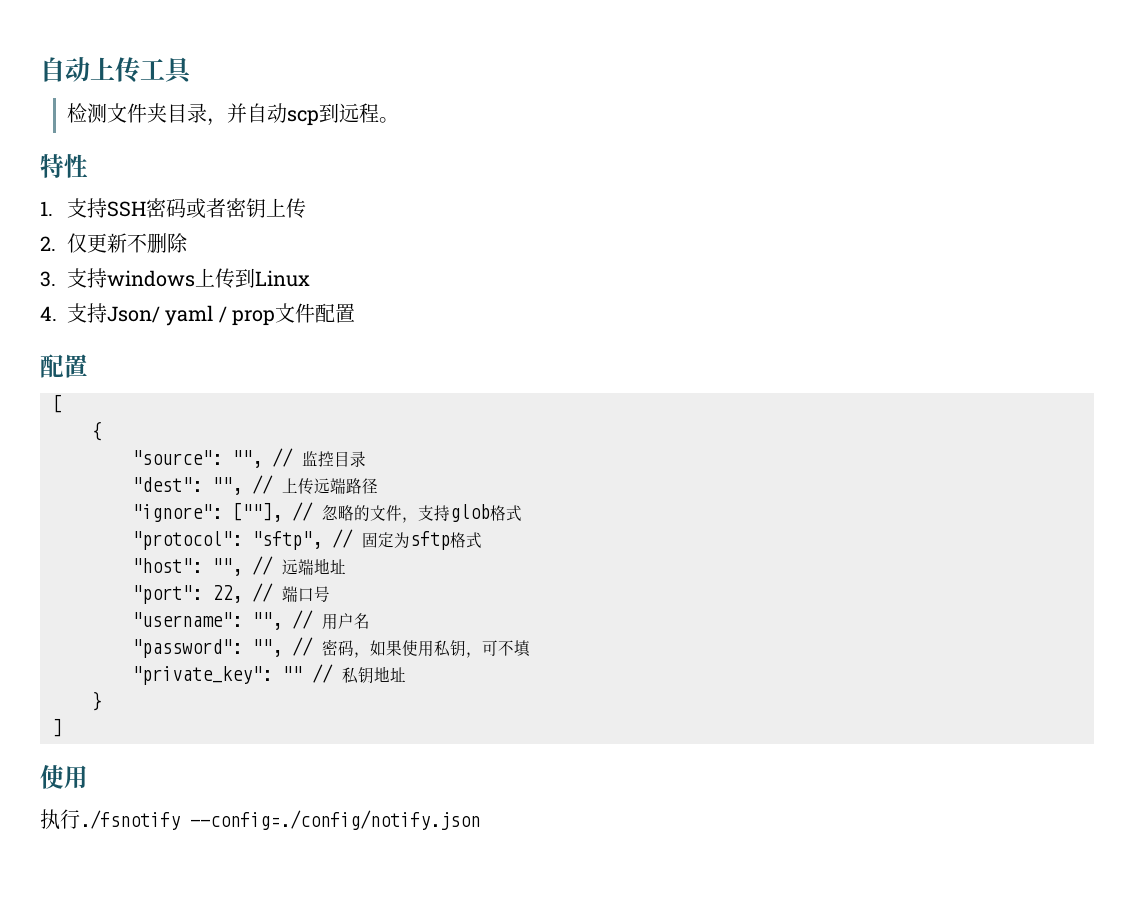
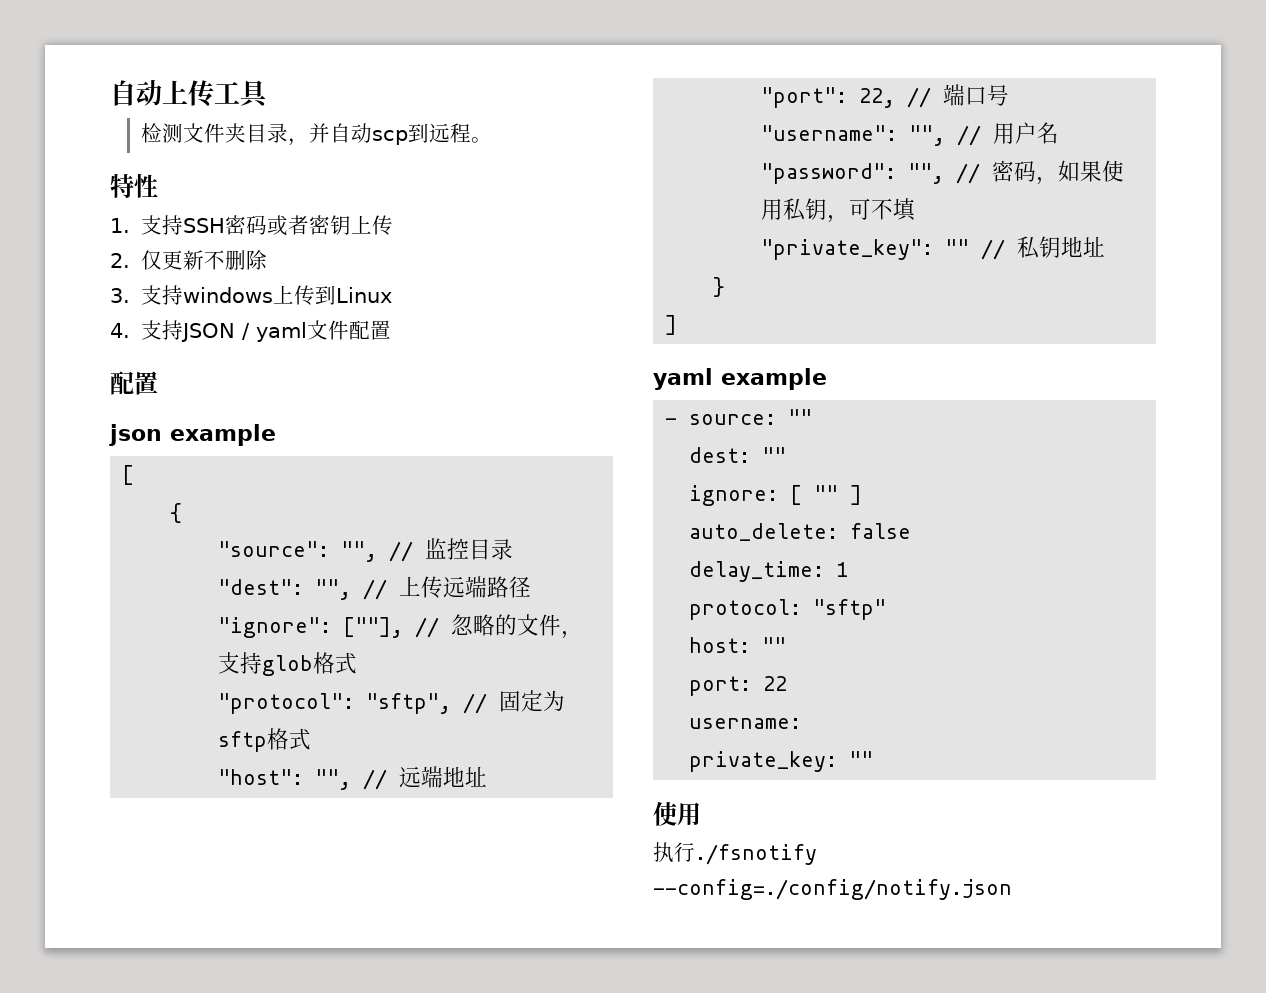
[107,305,276,326] Json/ yaml / prop -> [180,322,307,342] JSON / yaml
(88, 366) none -> [109,424,276,446] // json example
(62, 727) none -> [653,368,827,390] [665,409,813,425] [689,447,787,463] [689,485,863,506] [689,523,912,541] [689,561,849,582] [689,599,887,620] [689,637,787,653] [689,676,788,696] [689,718,802,729] [689,751,874,772] // yaml example // - source: "" // dest: "" // ignore: [ "" ] // auto_delete: false // delay_time: 1 // protocol: "sftp" // host: "" // port: 22 // username: // private_key: ""

